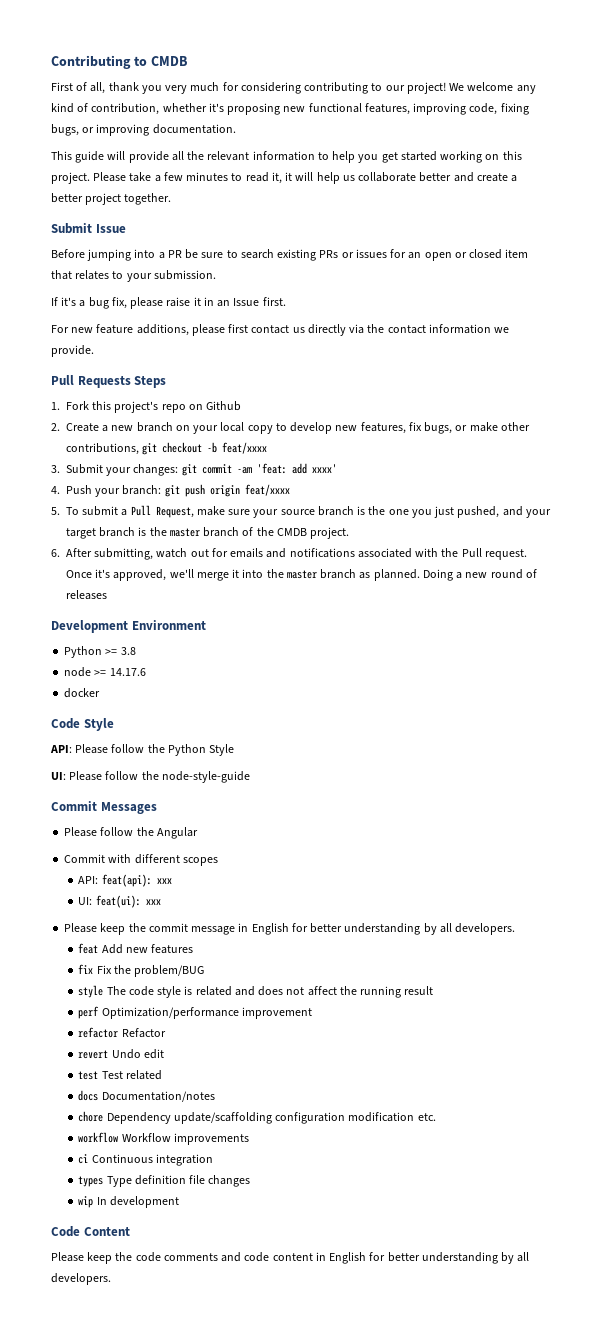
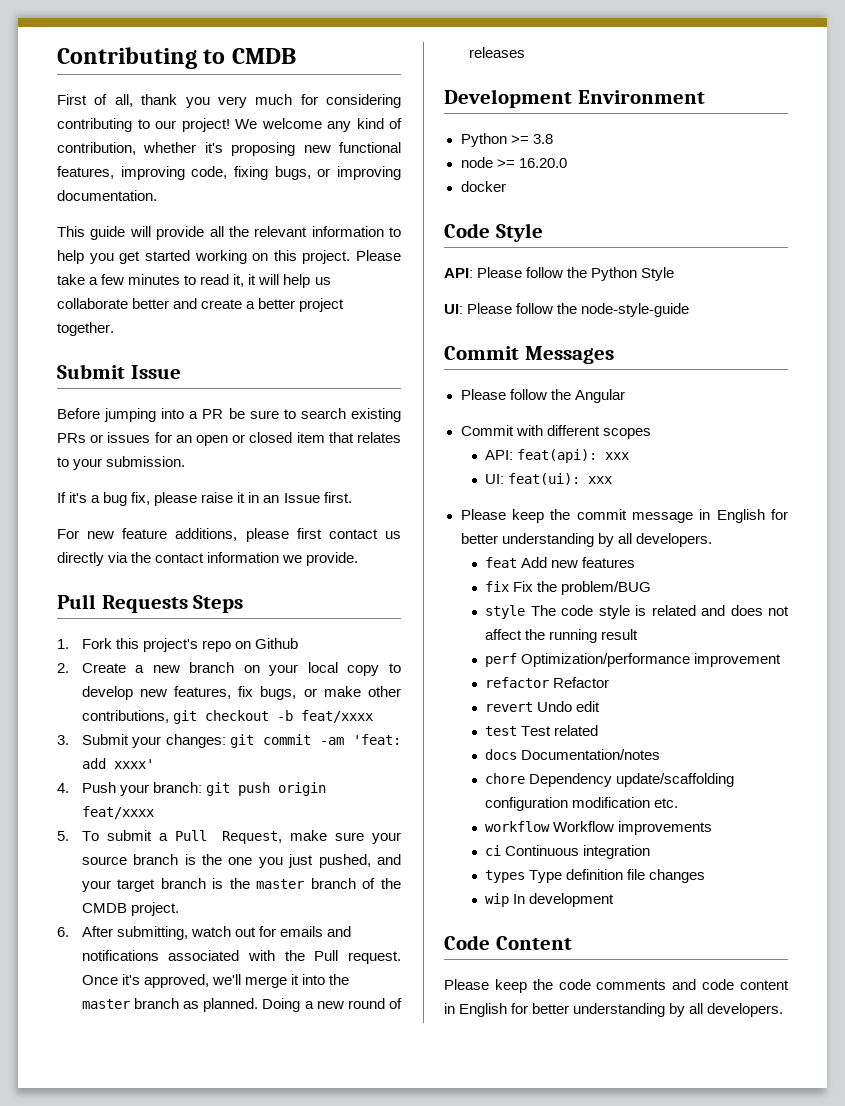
[109,668,146,676] 14.17.6 -> [518,158,567,168] 16.20.0

